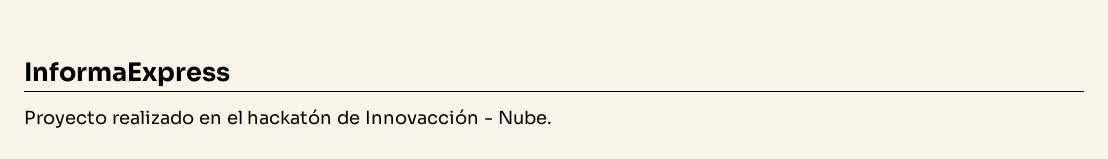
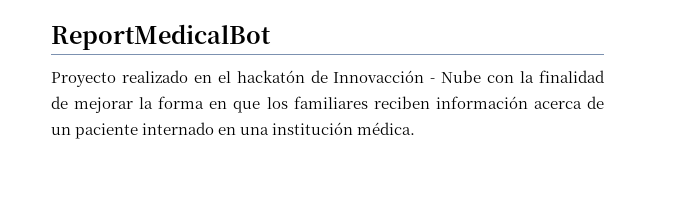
[24,62,230,87] InformaExpress -> [51,24,271,50] ReportMedicalBot
[497,110,552,125] Nube. -> [441,70,606,83] [51,96,605,113] [51,122,416,139] Nube con la finalidad de mejorar la forma en que los familiares reciben información acerca de un paciente internado en una institución médica.

